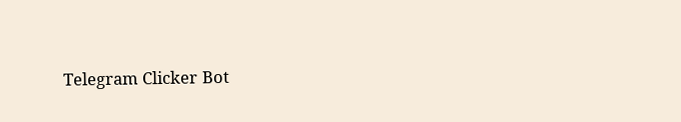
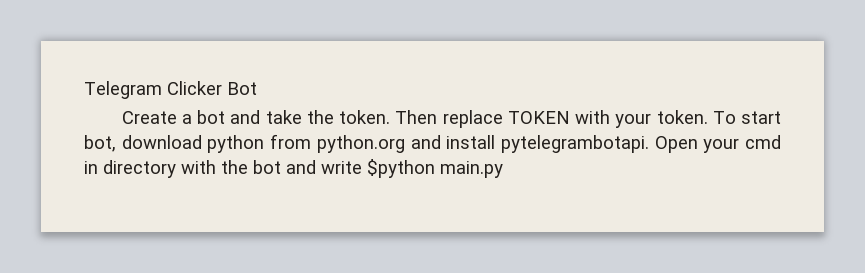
(230, 77) none -> [121,110,782,128] [84,134,781,153] [84,159,503,178] // Create a bot and take the token. Then replace TOKEN with your token. To start bot, download python from python.org and install pytelegrambotapi. Open your cmd in directory with the bot and write $python main.py

